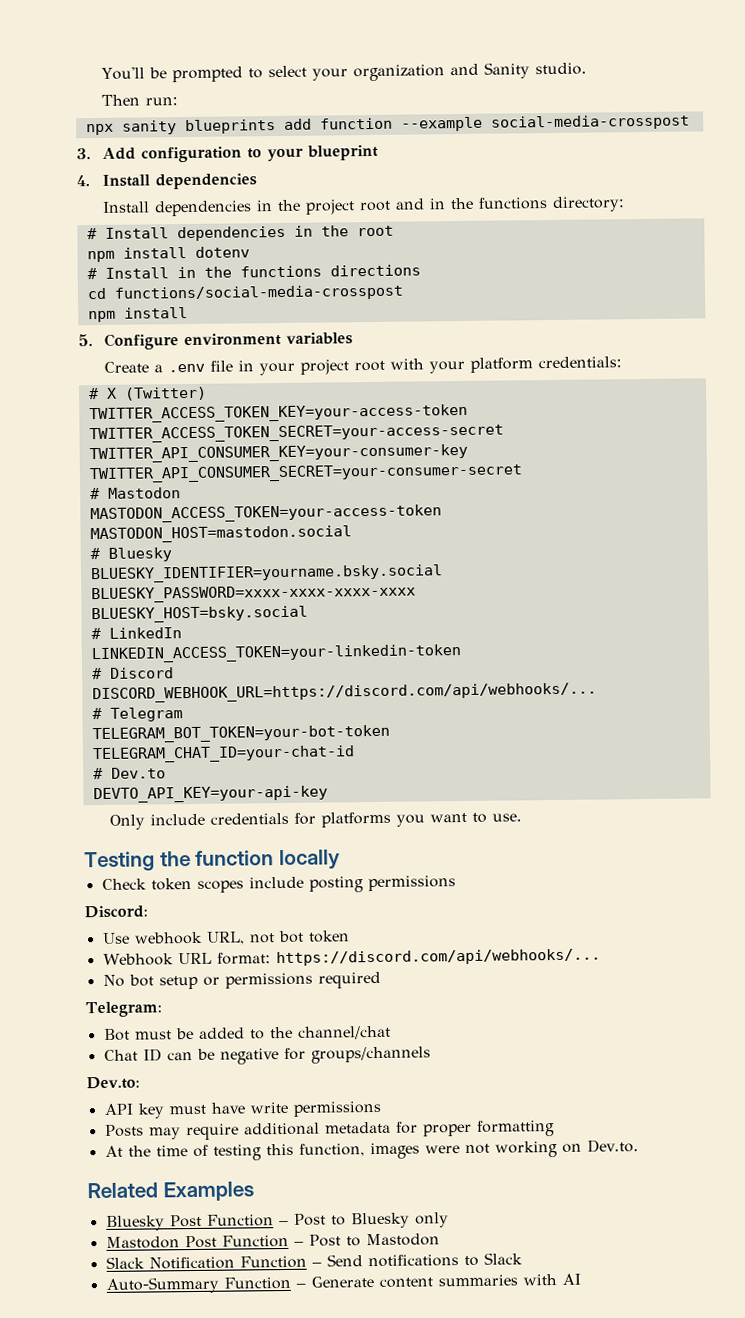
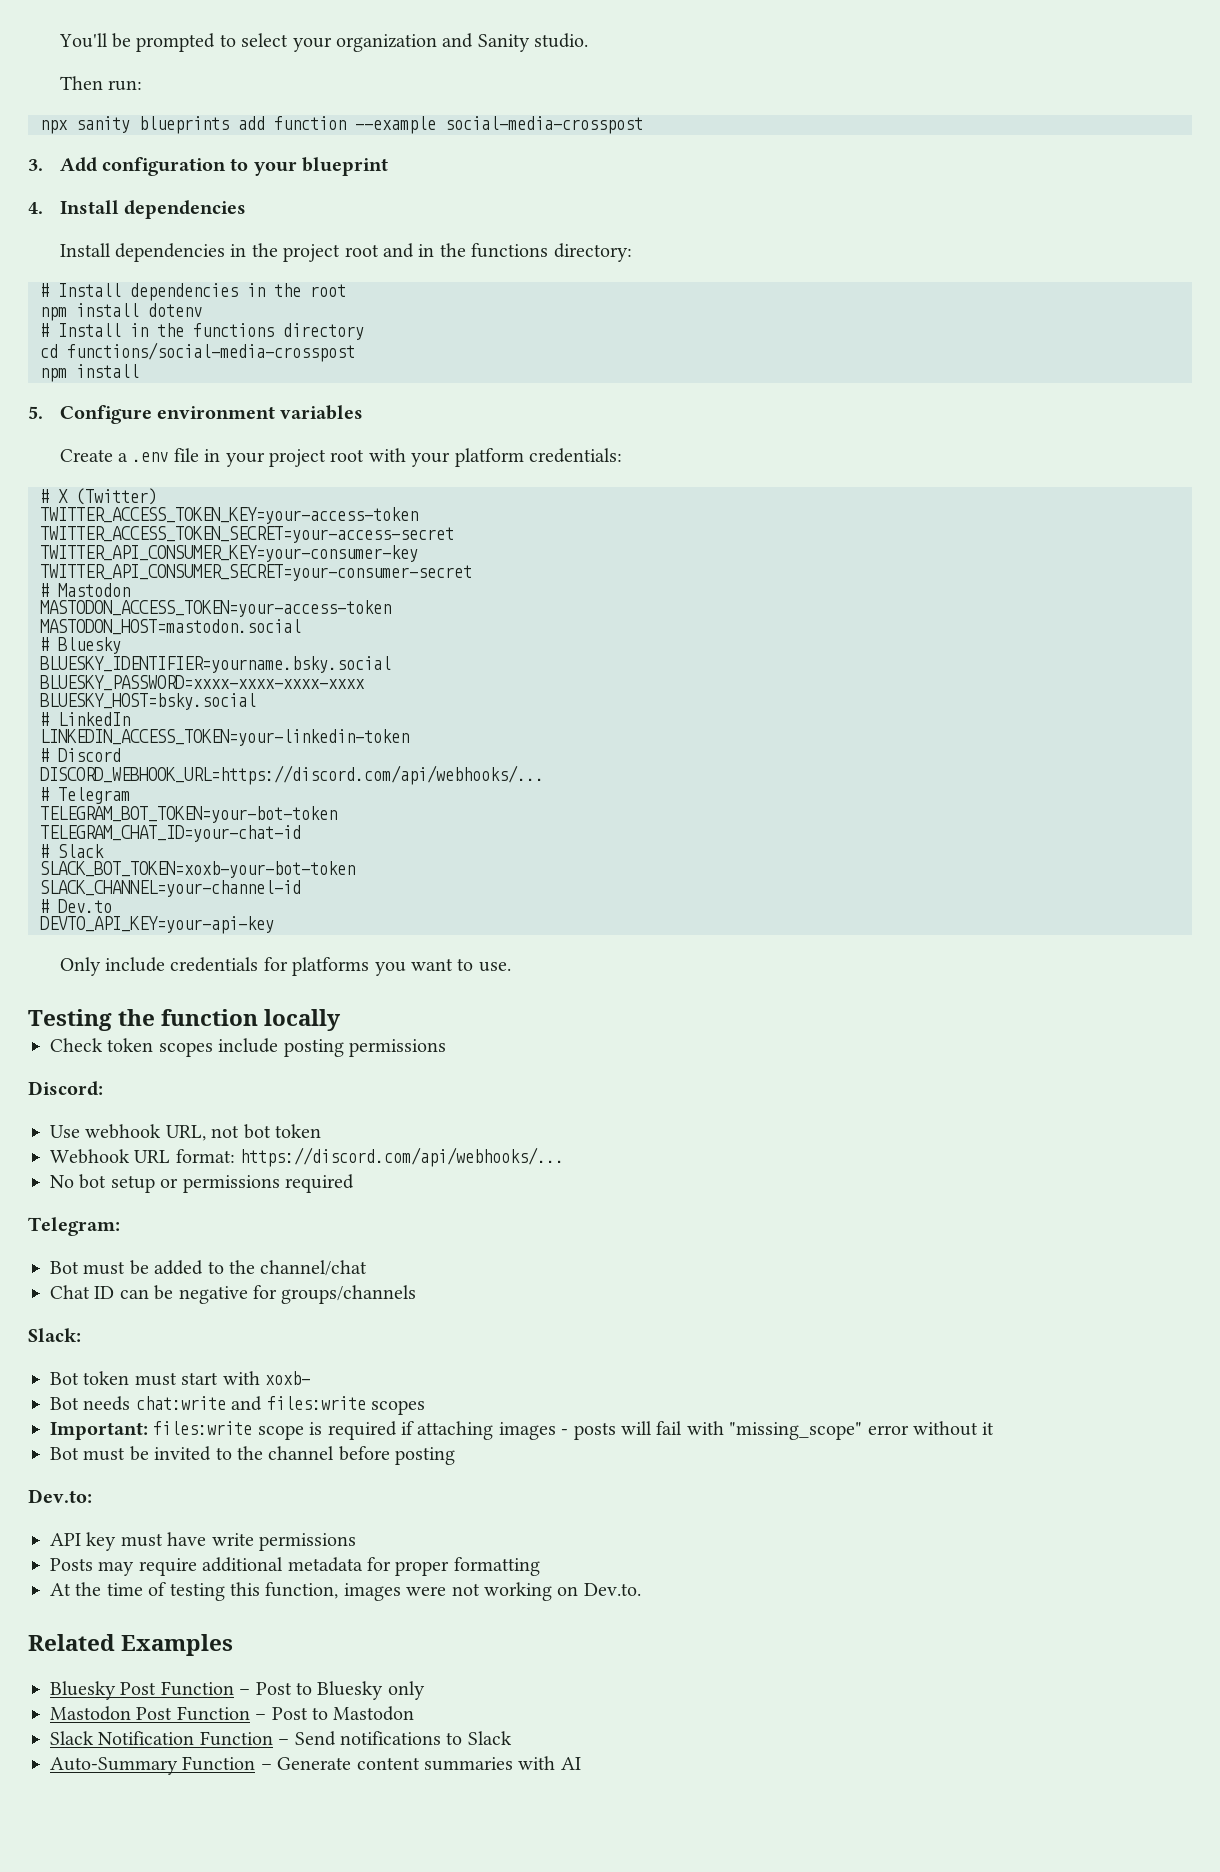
[329,264,421,277] directions -> [283,323,364,340] directory
(355, 754) none -> [40,844,104,858] [40,861,355,878] [40,880,301,897] // # Slack // SLACK_BOT_TOKEN=xoxb-your-bot-token // SLACK_CHANNEL=your-channel-id
(431, 1055) none -> [28,1328,81,1342] [50,1371,310,1386] [50,1396,425,1415] [50,1421,995,1440] [50,1446,456,1465] // Slack: // Bot token must start with xoxb- // Bot needs chat:write and files:write scopes // Important: files:write scope is required if attaching images - posts will fail with "missing_scope" error without it // Bot must be invited to the channel before posting

